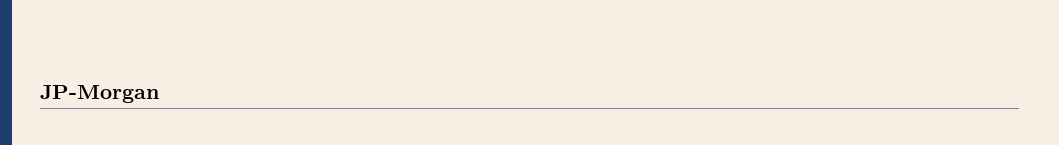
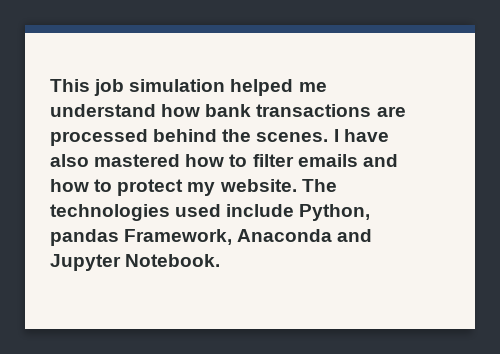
[40,85,159,103] JP-Morgan -> [50,79,327,96] [50,104,406,117] [50,129,389,146] [50,154,398,167] [50,179,337,196] [50,204,371,221] [50,229,373,246] [50,254,221,271] This job simulation helped me understand how bank transactions are processed behind the scenes. I have also mastered how to filter emails and how to protect my website. The technologies used include Python, pandas Framework, Anaconda and Jupyter Notebook.

